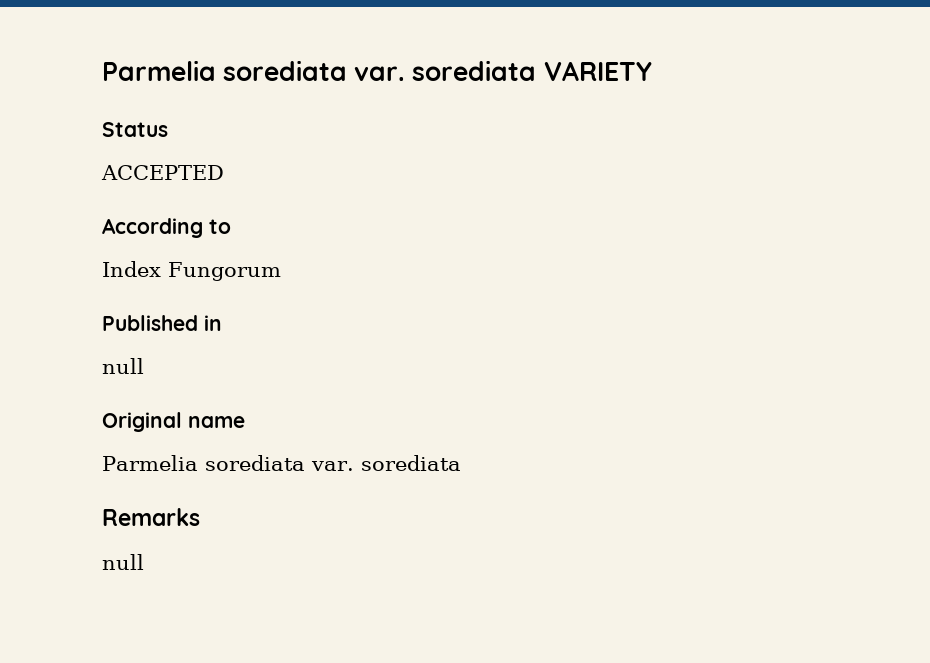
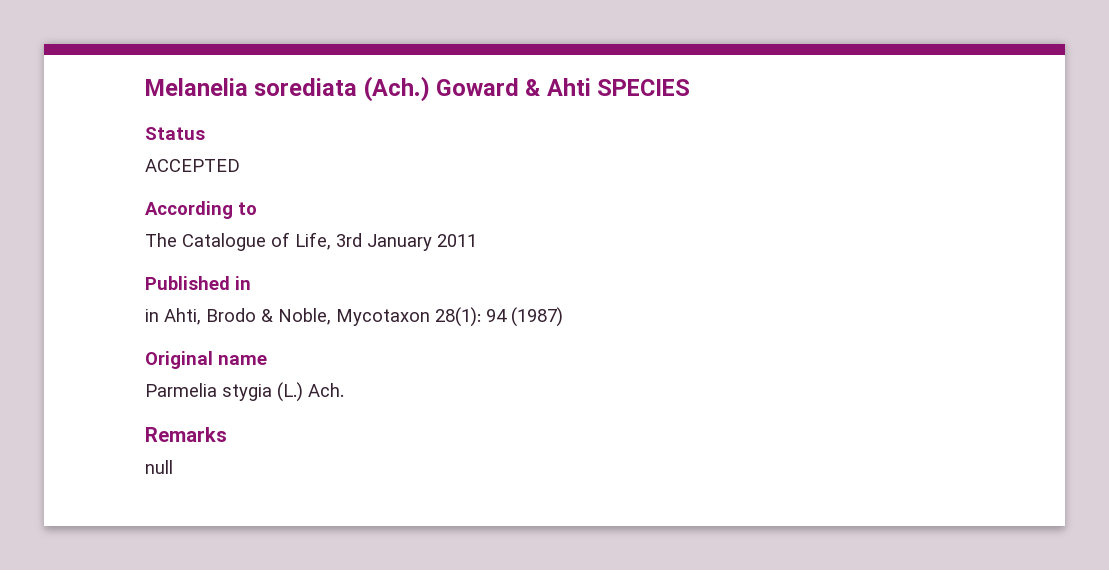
[102,60,652,81] [102,122,168,137] [101,165,224,180] [102,218,231,238] [102,261,281,281] [102,315,222,331] [102,358,144,374] Parmelia sorediata var. sorediata VARIETY // Status // ACCEPTED // According to // Index Fungorum // Published in // null -> [145,76,691,102] [145,127,205,140] [145,159,240,172] [145,201,257,219] [145,232,477,251] [145,276,251,290] [145,307,563,327] Melanelia sorediata (Ach.) Goward & Ahti SPECIES // Status // ACCEPTED // According to // The Catalogue of Life, 3rd January 2011 // Published in // in Ahti, Brodo & Noble, Mycotaxon 28(1): 94 (1987)
[204,455,461,471] sorediata var. sorediata -> [222,382,344,402] stygia (L.) Ach.

